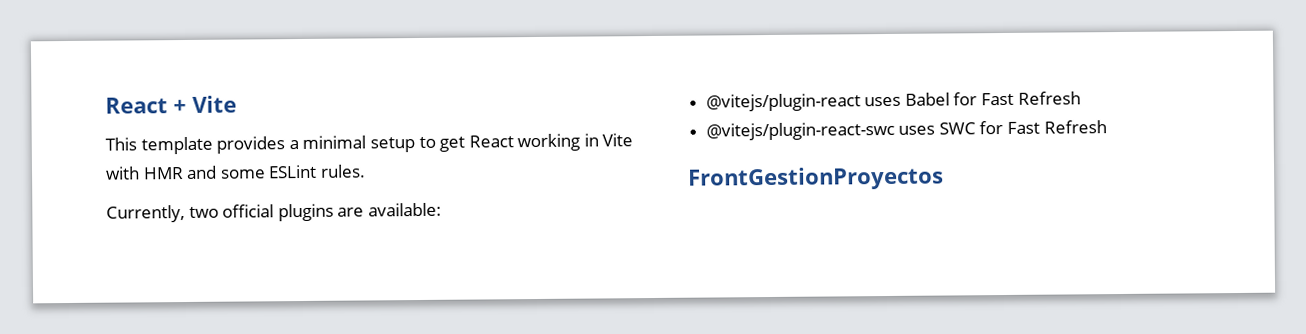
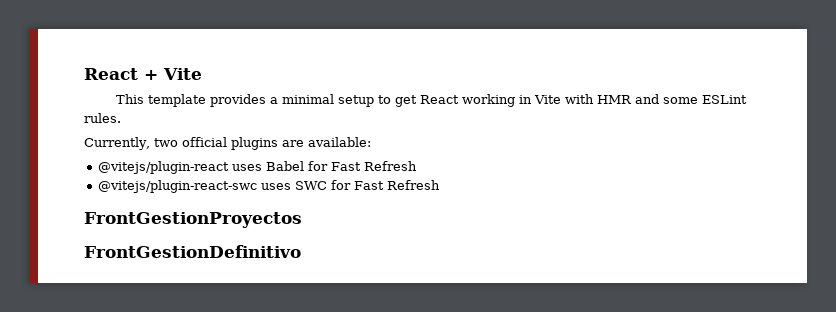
(944, 178) none -> [84,245,301,258] // FrontGestionDefinitivo

